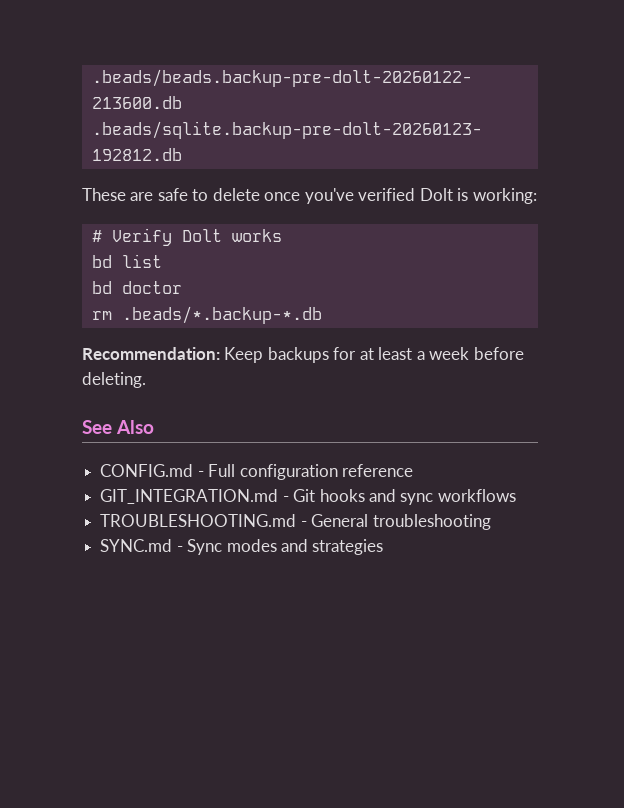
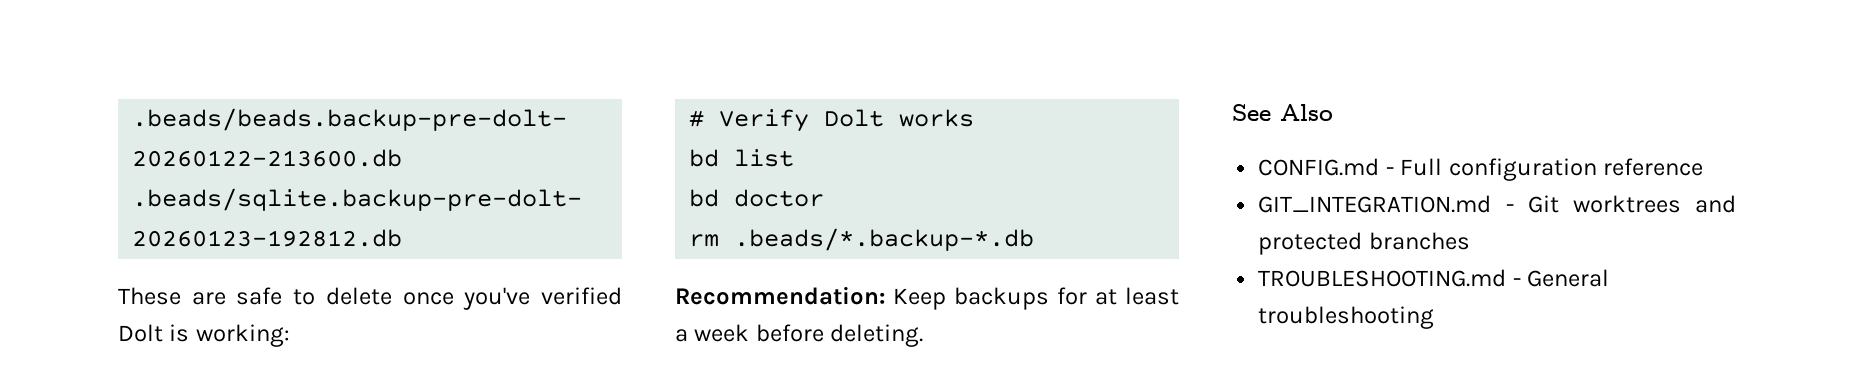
[319,489,516,505] hooks and sync workflows -> [1572,195,1736,213] [1258,232,1470,255] worktrees and protected branches
[100,539,384,555] // SYNC.md - Sync modes and strategies -> (1435, 317) none

